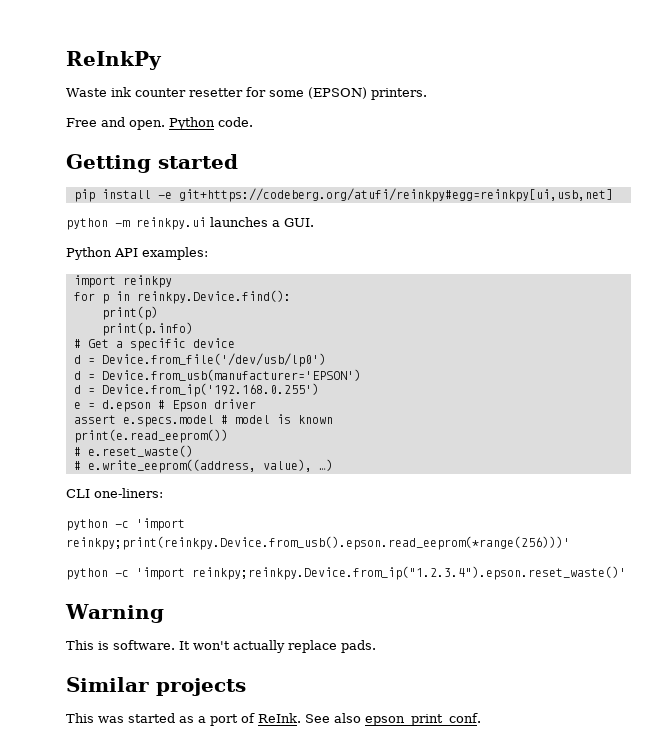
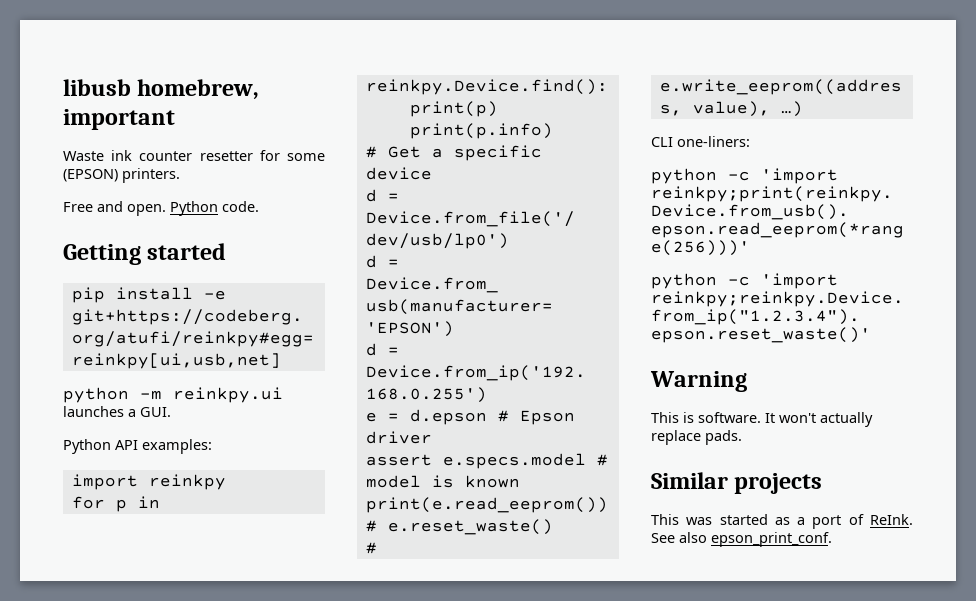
[66,51,162,70] ReInkPy -> [63,79,260,100] [63,109,175,130] libusb homebrew, important

